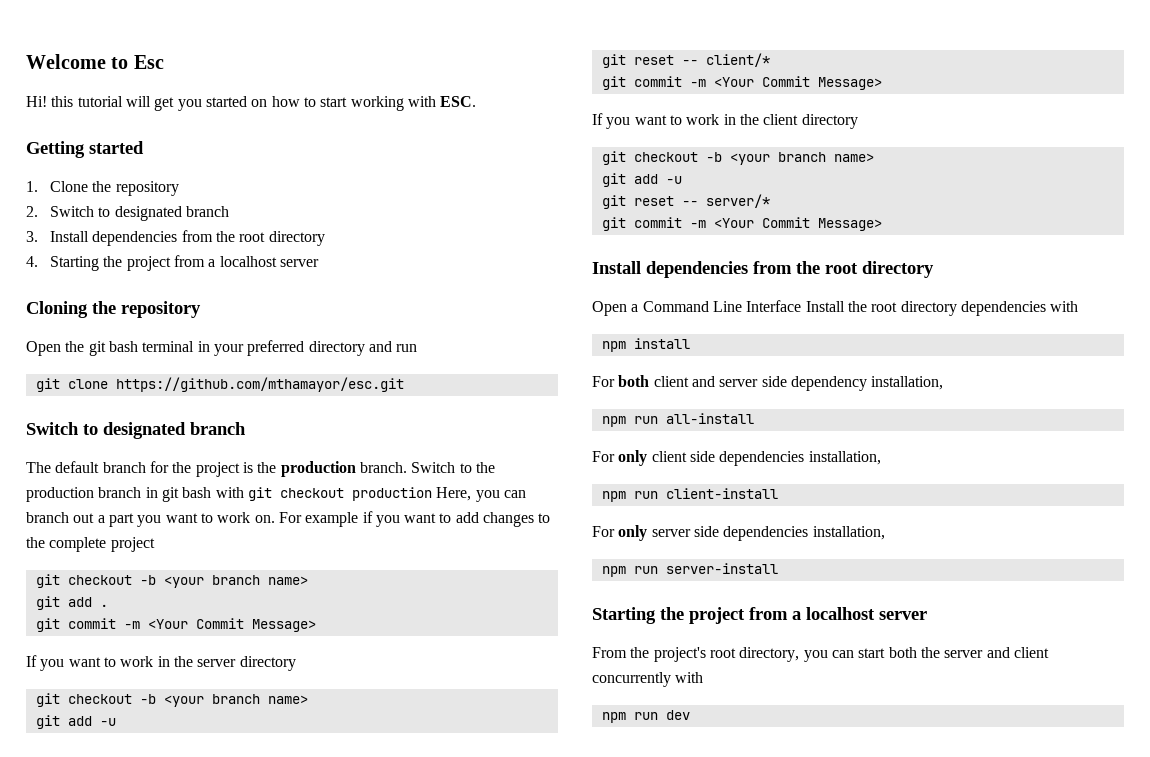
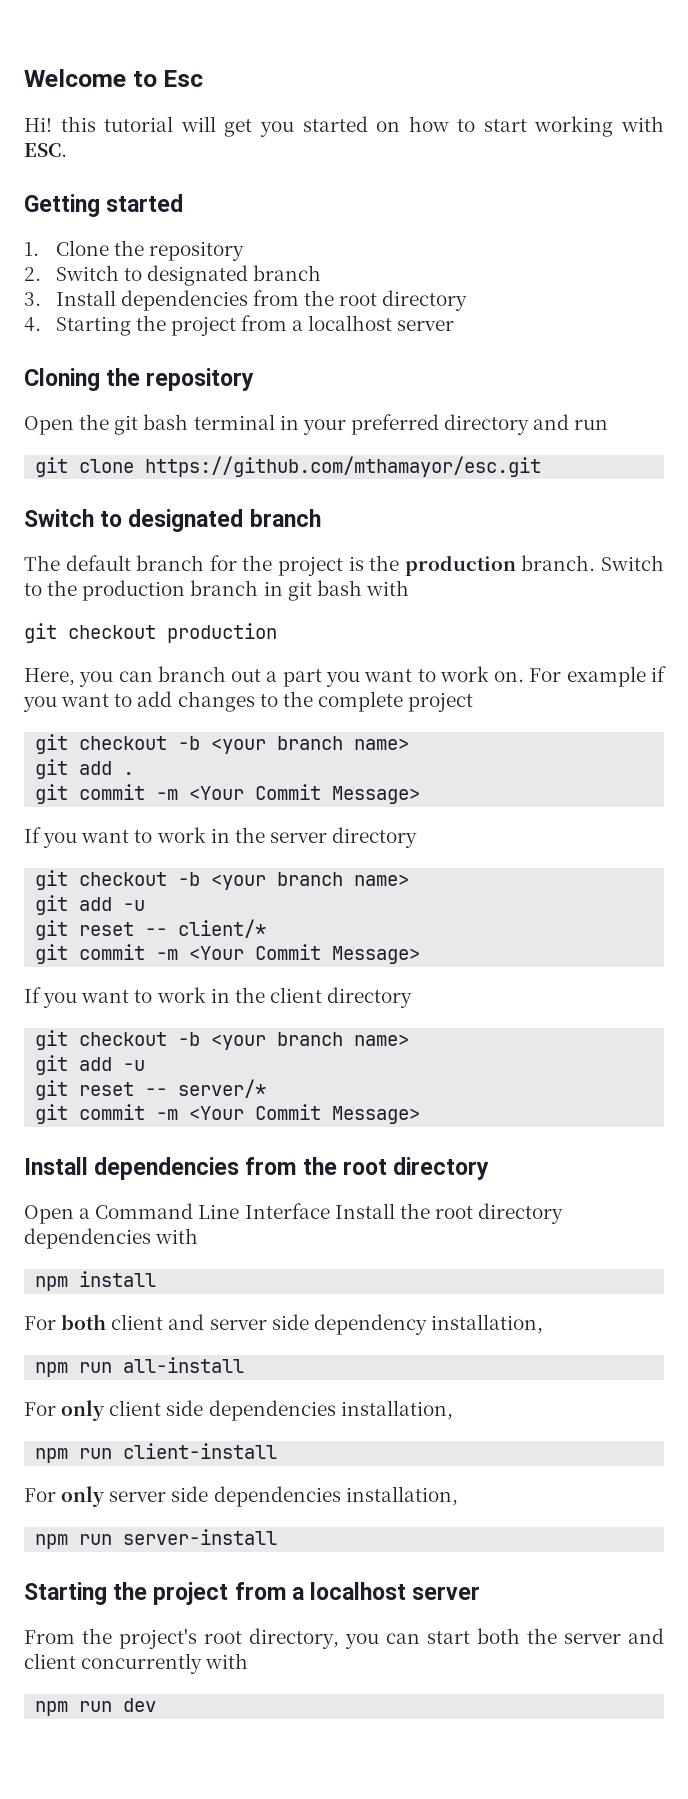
(244, 492) none -> (409, 588) //
(432, 494) none -> (277, 633) //

